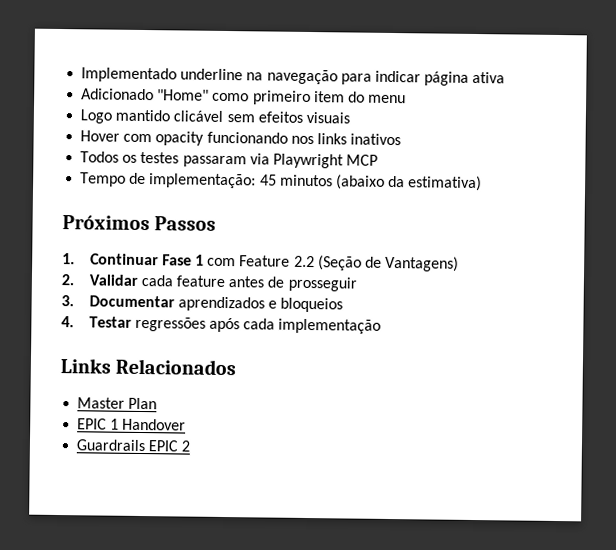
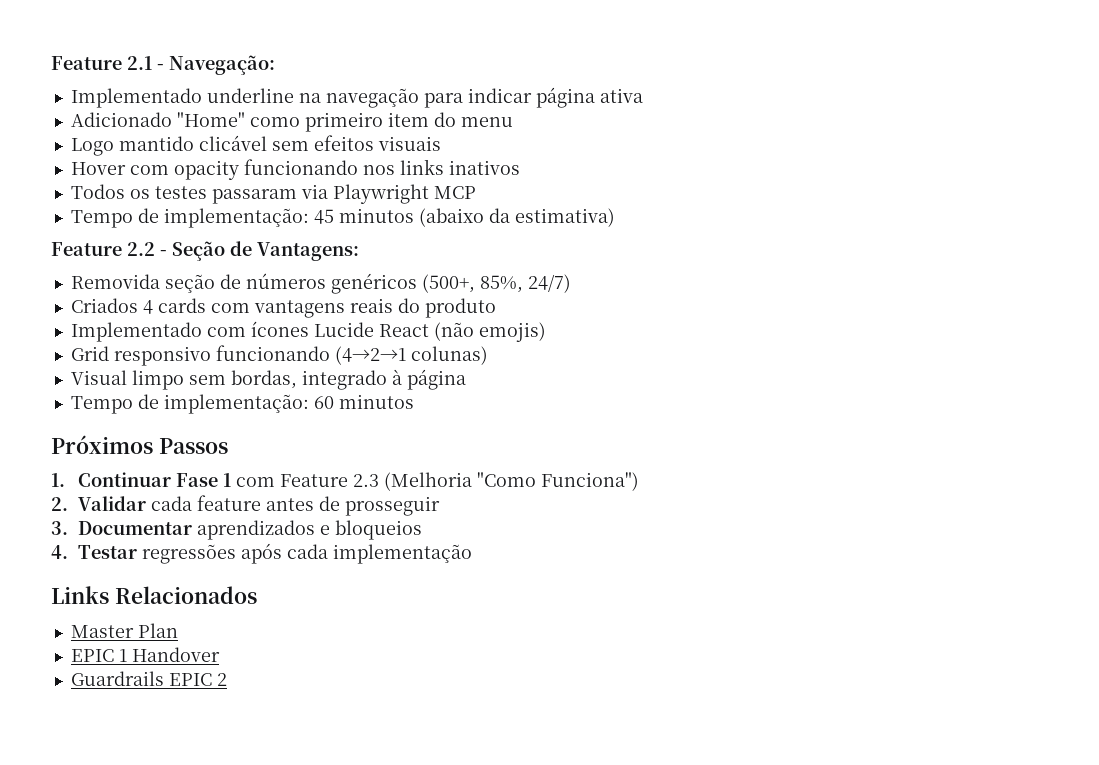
(81, 75) none -> [51,55,275,75] Feature 2.1 - Navegação: //
(483, 183) none -> [51,241,359,261] [70,273,571,294] [70,298,496,318] [70,321,546,342] [70,345,488,366] [70,369,466,390] [70,394,414,414] // Feature 2.2 - Seção de Vantagens: // Removida seção de números genéricos (500+, 85%, 24/7) // Criados 4 cards com vantagens reais do produto // Implementado com ícones Lucide React (não emojis) // Grid responsivo funcionando (4→2→1 colunas) // Visual limpo sem bordas, integrado à página // Tempo de implementação: 60 minutos
[293,255,460,272] 2.2 (Seção de Vantagens) -> [353,472,640,491] 2.3 (Melhoria "Como Funciona")

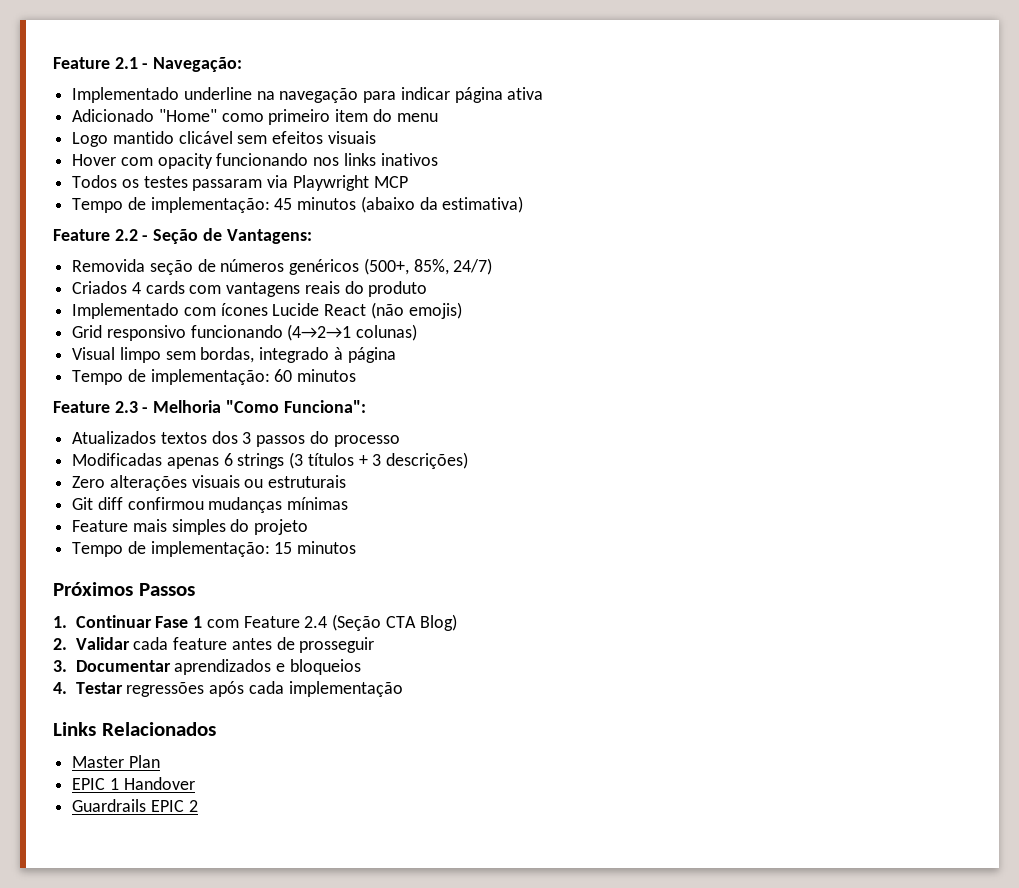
(414, 401) none -> [53,400,366,413] [72,431,400,447] [72,452,469,469] [72,475,347,491] [72,497,349,513] [72,519,309,535] [72,541,357,557] // Feature 2.3 - Melhoria "Como Funciona": // Atualizados textos dos 3 passos do processo // Modificadas apenas 6 strings (3 títulos + 3 descrições) // Zero alterações visuais ou estruturais // Git diff confirmou mudanças mínimas // Feature mais simples do projeto // Tempo de implementação: 15 minutos
[353,472,640,491] 2.3 (Melhoria "Como Funciona") -> [304,614,457,631] 2.4 (Seção CTA Blog)

